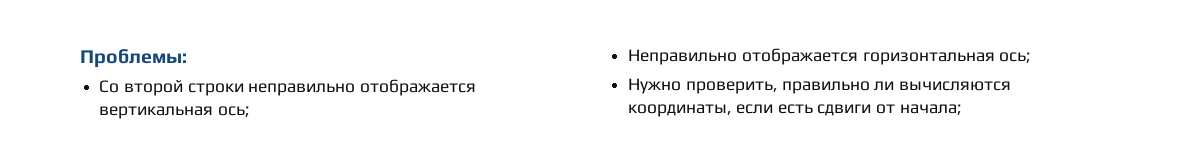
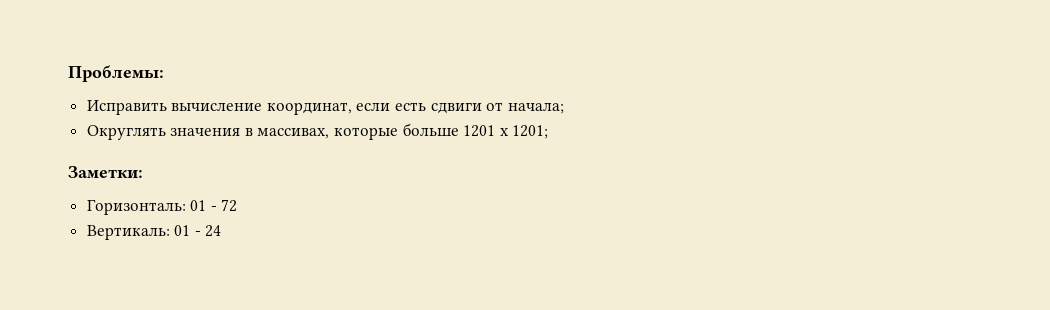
[99,79,477,96] [99,106,249,119] [628,48,1031,65] [628,78,1012,94] [628,104,732,117] Со второй строки неправильно отображается вертикальная ось; // Неправильно отображается горизонтальная ось; // Нужно проверить, правильно ли вычисляются координаты, -> [86,100,352,115] Исправить вычисление координат,
(961, 109) none -> [86,123,549,140] [68,166,143,178] [86,199,238,215] [86,225,222,240] // Округлять значения в массивах, которые больше 1201 х 1201; // Заметки: // Горизонталь: 01 - 72 // Вертикаль: 01 - 24

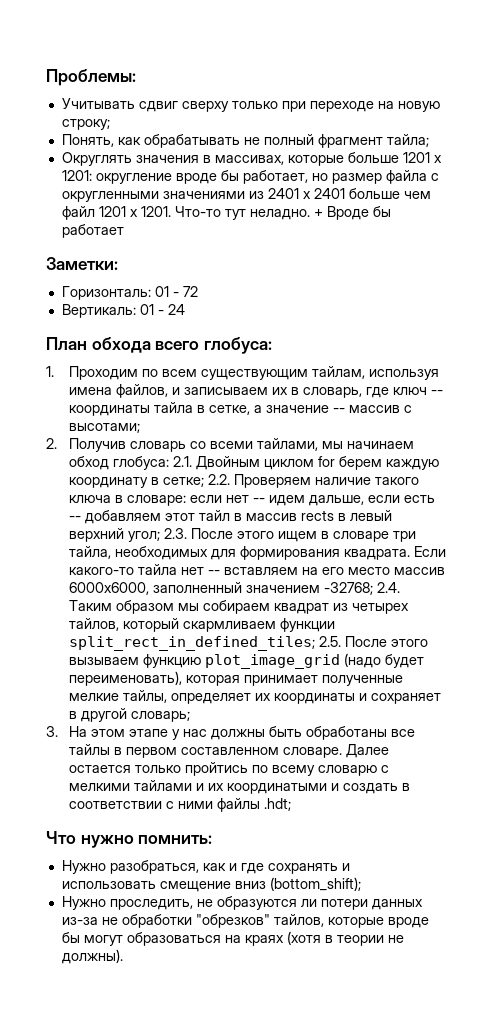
[86,100,564,115] Исправить вычисление координат, если есть сдвиги от начала; -> [61,98,440,112] [61,119,110,130] [61,134,429,148] Учитывать сдвиг сверху только при переходе на новую строку; // Понять, как обрабатывать не полный фрагмент тайла;
[512,125,549,139] 1201; -> [61,170,439,184] [61,188,431,202] [61,206,391,220] [61,224,124,238] 1201: округление вроде бы работает, но размер файла с округленными значениями из 2401 х 2401 больше чем файл 1201 х 1201. Что-то тут неладно. + Вроде бы работает
(222, 231) none -> [46,337,272,354] [46,366,440,380] [69,384,444,398] [69,402,413,416] [69,423,141,433] [46,438,415,452] [69,456,440,470] [69,474,420,488] [69,495,436,506] [69,510,393,524] [69,528,417,542] [69,546,447,560] [69,564,446,575] [69,582,401,595] [69,600,410,614] [69,618,336,632] [69,636,429,651] [69,653,425,669] [69,671,404,686] [69,690,442,704] [69,708,191,722] [46,726,416,740] [69,744,390,758] [69,762,390,776] [69,780,411,794] [69,798,292,812] [46,831,213,848] [61,860,350,874] [61,877,361,892] [61,896,423,910] [61,914,429,928] [61,931,404,946] [61,949,123,964] // План обхода всего глобуса: // 1. Проходим по всем существующим тайлам, используя имена файлов, и записываем их в словарь, где ключ -- координаты тайла в сетке, а значение -- массив с высотами; // 2. Получив словарь со всеми тайлами, мы начинаем обход глобуса: 2.1. Двойным циклом for берем каждую координату в сетке; 2.2. Проверяем наличие такого ключа в словаре: если нет -- идем дальше, если есть -- добавляем этот тайл в массив rects в левый верхний угол; 2.3. После этого ищем в словаре три тайла, необходимых для формирования квадрата. Если какого-то тайла нет -- вставляем на его место массив 6000х6000, заполненный значением -32768; 2.4. Таким образом мы собираем квадрат из четырех тайлов, который скармливаем функции split_rect_in_defined_tiles; 2.5. После этого вызываем функцию plot_image_grid (надо будет переименовать), которая принимает полученные мелкие тайлы, определяет их координаты и сохраняет в другой словарь; // 3. На этом этапе у нас должны быть обработаны все тайлы в первом составленном словаре. Далее остается только пройтись по всему словарю с мелкими тайлами и их координатыми и создать в соответствии с ними файлы .hdt; // Что нужно помнить: // Нужно разобраться, как и где сохранять и использовать смещение вниз (bottom_shift); // Нужно проследить, не образуются ли потери данных из-за не обработки "обрезков" тайлов, которые вроде бы могут образоваться на краях (хотя в теории не должны).

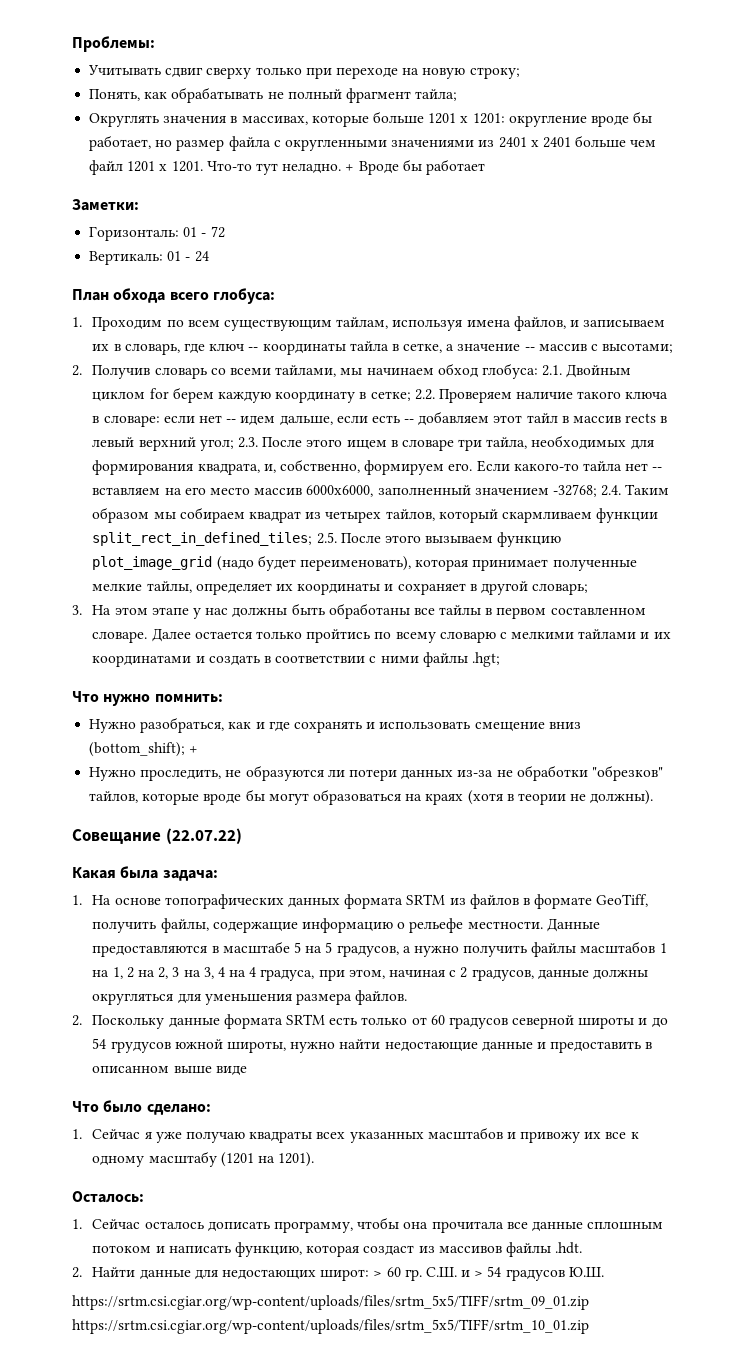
[344,549,411,560] квадрата. -> [197,459,473,475] квадрата, и, собственно, формируем его.
[227,783,328,794] координатыми -> [92,655,192,667] координатами
[264,798,292,811] .hdt; -> [471,652,500,667] .hgt;
(361, 884) none -> [189,746,199,753] +
(123, 956) none -> [72,828,242,844] [72,866,218,881] [72,894,649,909] [92,918,600,933] [92,941,667,957] [92,967,648,981] [92,990,408,1005] [72,1014,668,1029] [92,1038,653,1053] [92,1066,247,1076] [72,1100,211,1115] [72,1127,639,1143] [92,1151,315,1167] [72,1191,144,1203] [72,1217,664,1233] [92,1242,583,1257] [72,1266,604,1281] [72,1295,589,1310] [72,1319,589,1334] // Совещание (22.07.22) // Какая была задача: // 1. На основе топографических данных формата SRTM из файлов в формате GeoTiff, получить файлы, содержащие информацию о рельефе местности. Данные предоставляются в масштабе 5 на 5 градусов, а нужно получить файлы масштабов 1 на 1, 2 на 2, 3 на 3, 4 на 4 градуса, при этом, начиная с 2 градусов, данные должны округляться для уменьшения размера файлов. // 2. Поскольку данные формата SRTM есть только от 60 градусов северной широты и до 54 грудусов южной широты, нужно найти недостающие данные и предоставить в описанном выше виде // Что было сделано: // 1. Сейчас я уже получаю квадраты всех указанных масштабов и привожу их все к одному масштабу (1201 на 1201). // Осталось: // 1. Сейчас осталось дописать программу, чтобы она прочитала все данные сплошным потоком и написать функцию, которая создаст из массивов файлы .hdt. // 2. Найти данные для недостающих широт: > 60 гр. С.Ш. и > 54 градусов Ю.Ш. // https://srtm.csi.cgiar.org/wp-content/uploads/files/srtm_5x5/TIFF/srtm_09_01.zip https://srtm.csi.cgiar.org/wp-content/uploads/files/srtm_5x5/TIFF/srtm_10_01.zip

